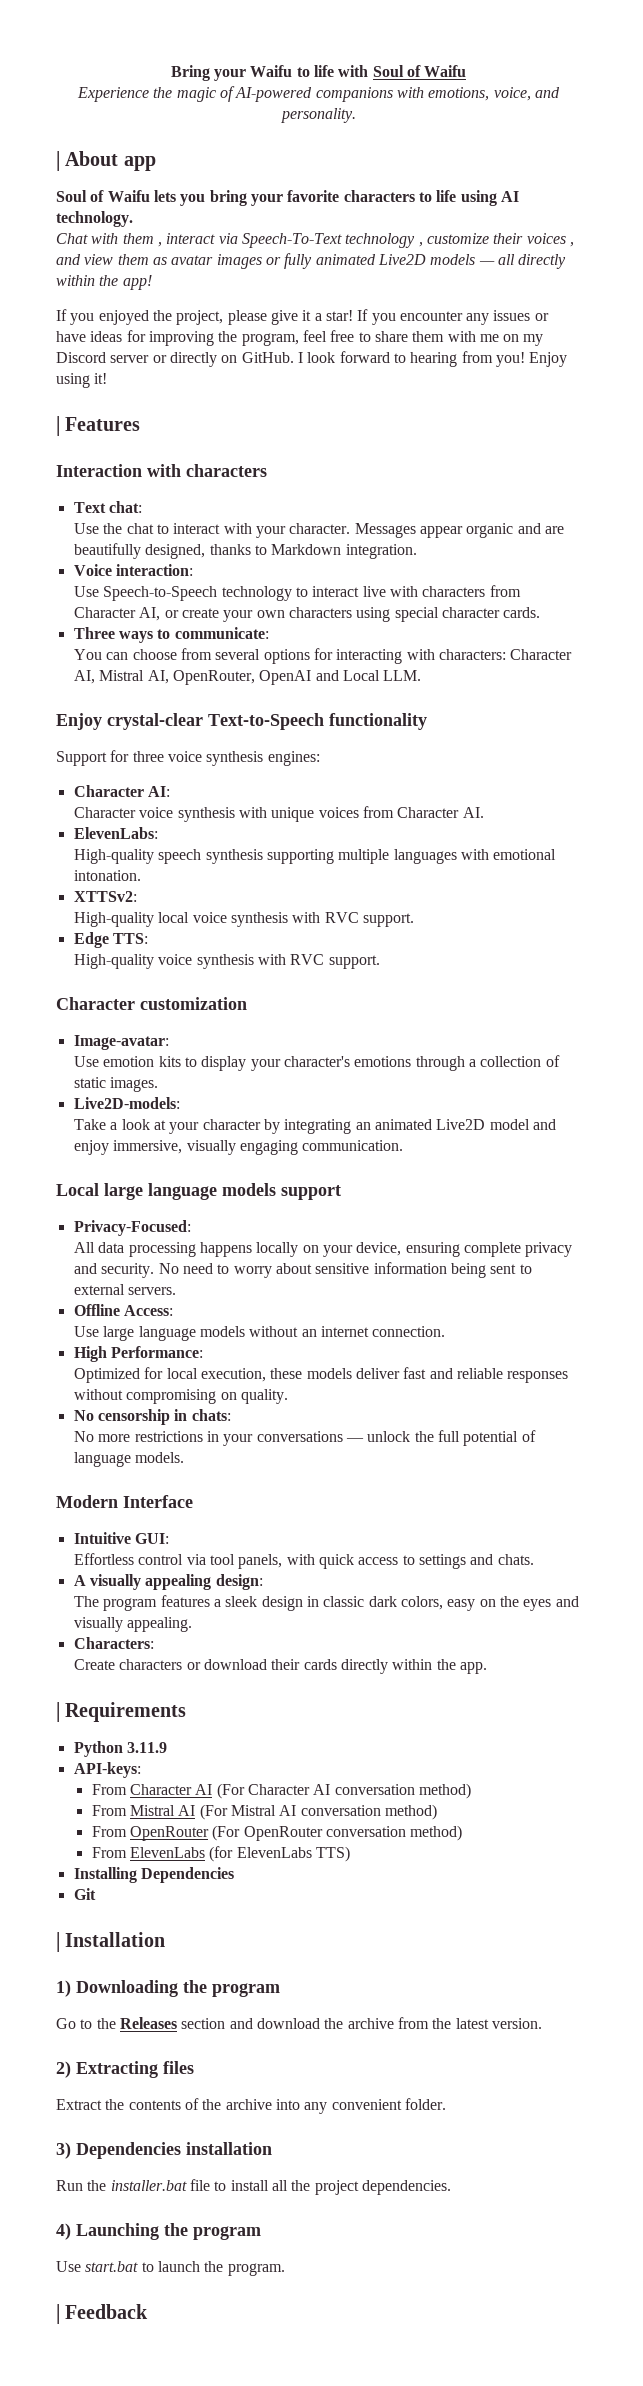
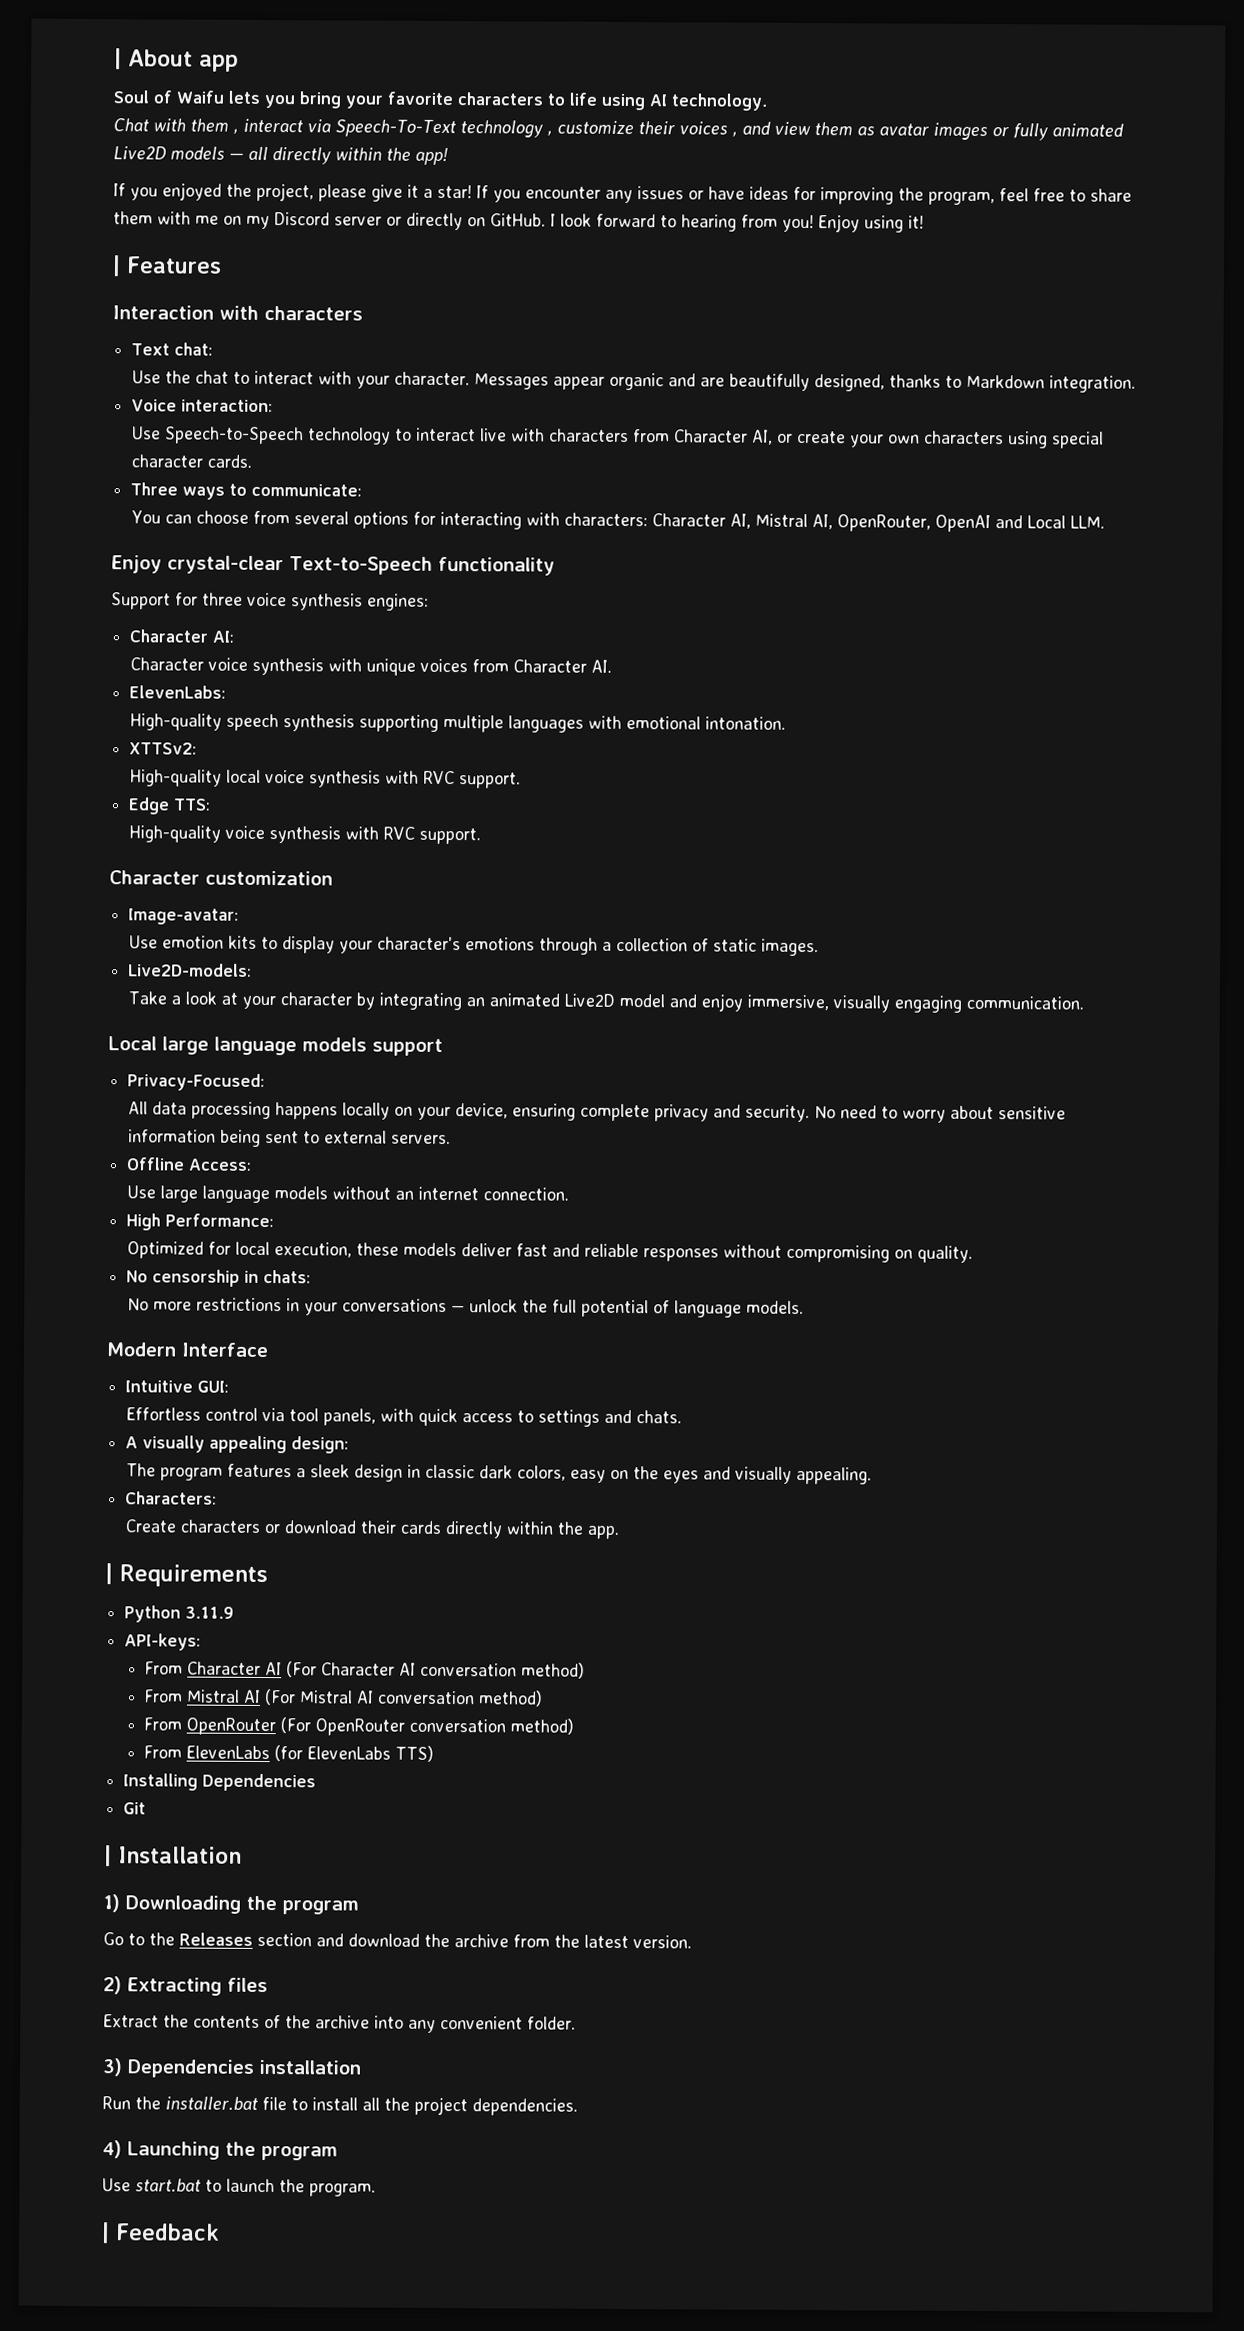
[170,65,467,81] [77,86,560,102] [280,108,356,123] Bring your Waifu to life with Soul of Waifu // Experience the magic of AI-powered companions with emotions, voice, and personality. // -> (114, 59) none

